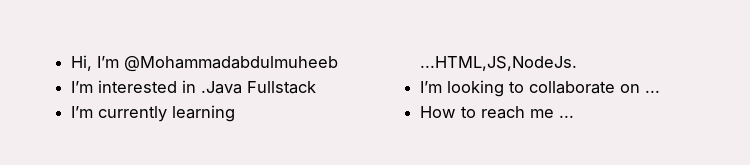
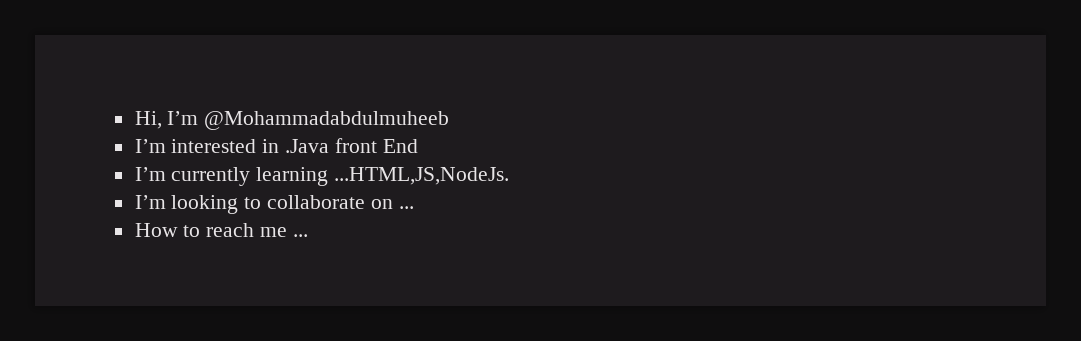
[247,81,317,94] Fullstack -> [334,138,418,153] front End

